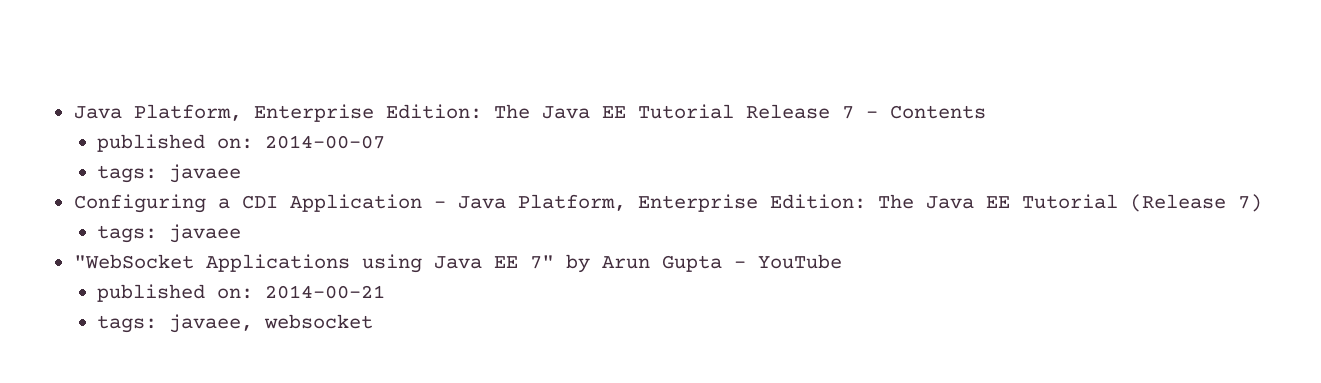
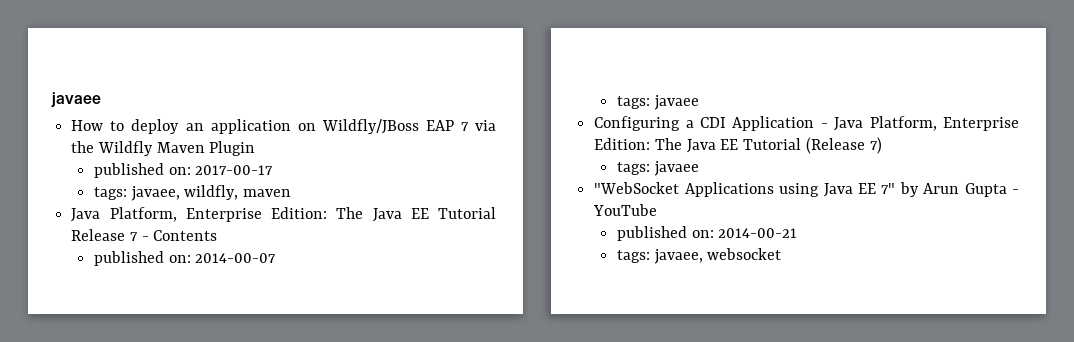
(73, 112) none -> [51,92,101,107] [71,119,496,134] [71,141,256,156] [93,163,274,178] [93,185,292,201] javaee // How to deploy an application on Wildfly/JBoss EAP 7 via the Wildfly Maven Plugin // published on: 2017-00-17 // tags: javaee, wildfly, maven //

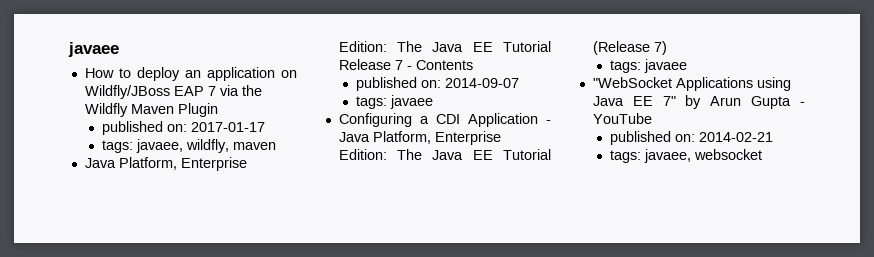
[195,165,274,175] 2017-00-17 -> [191,122,266,132] 2017-01-17
[195,253,277,263] 2014-00-07 -> [445,78,520,88] 2014-09-07
[718,228,798,238] 2014-00-21 -> [699,132,774,142] 2014-02-21

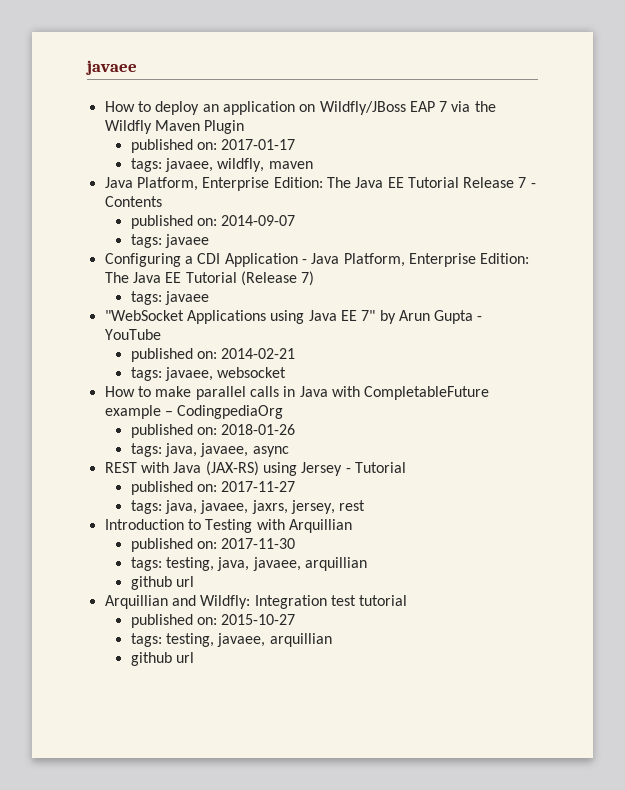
(763, 154) none -> [104,386,490,400] [104,405,284,419] [130,424,296,438] [130,443,289,457] [104,461,406,476] [130,481,296,495] [130,500,366,514] [104,519,352,533] [130,538,296,552] [130,557,368,571] [130,576,195,590] [104,595,408,609] [130,614,296,628] [130,633,332,647] [130,652,195,666] // How to make parallel calls in Java with CompletableFuture example – CodingpediaOrg // published on: 2018-01-26 // tags: java, javaee, async // REST with Java (JAX-RS) using Jersey - Tutorial // published on: 2017-11-27 // tags: java, javaee, jaxrs, jersey, rest // Introduction to Testing with Arquillian // published on: 2017-11-30 // tags: testing, java, javaee, arquillian // github url // Arquillian and Wildfly: Integration test tutorial // published on: 2015-10-27 // tags: testing, javaee, arquillian // github url

